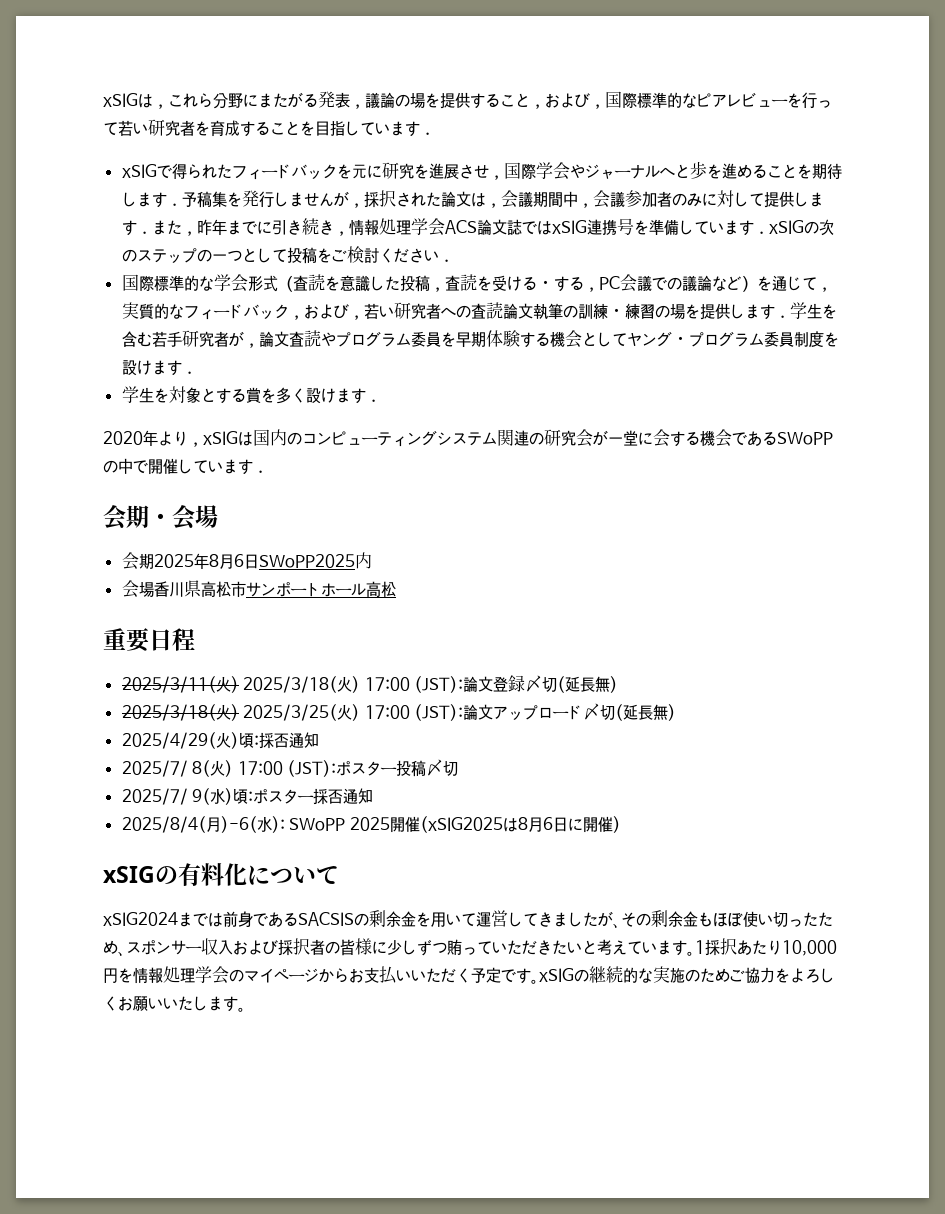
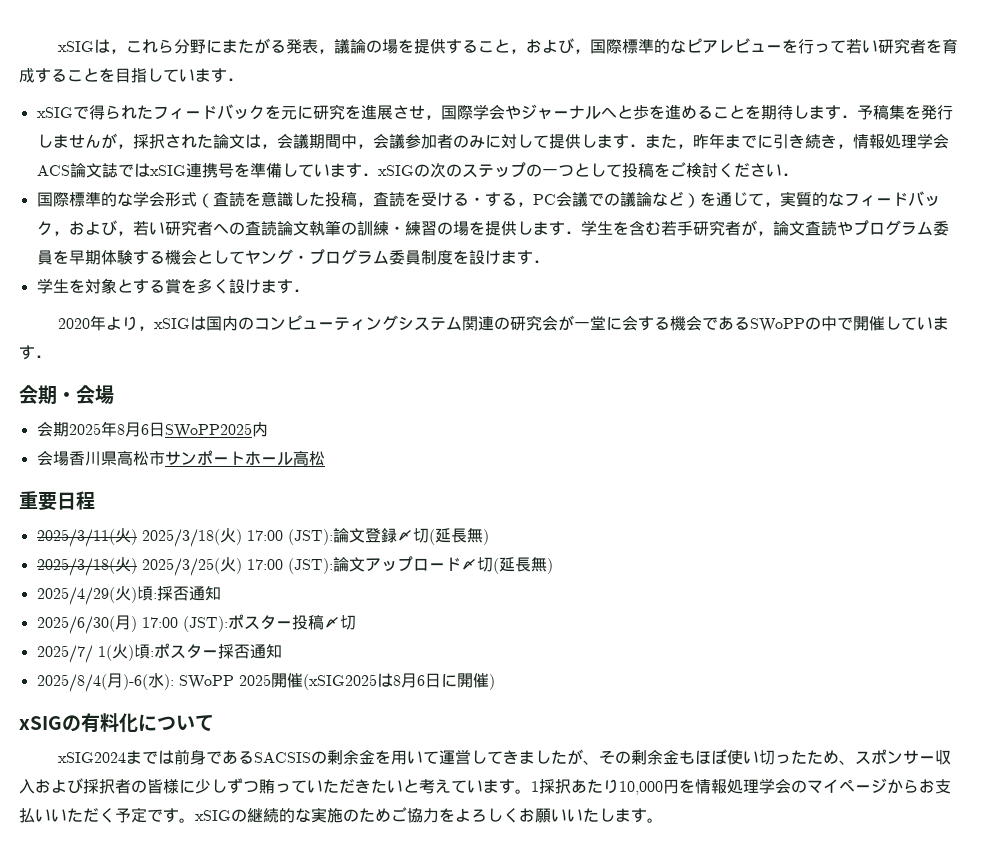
[121,760,226,777] 2025/7/ 8(火 -> [36,615,131,634] 2025/6/30(月
[192,788,226,805] 9(水 -> [97,644,128,661] 1(火

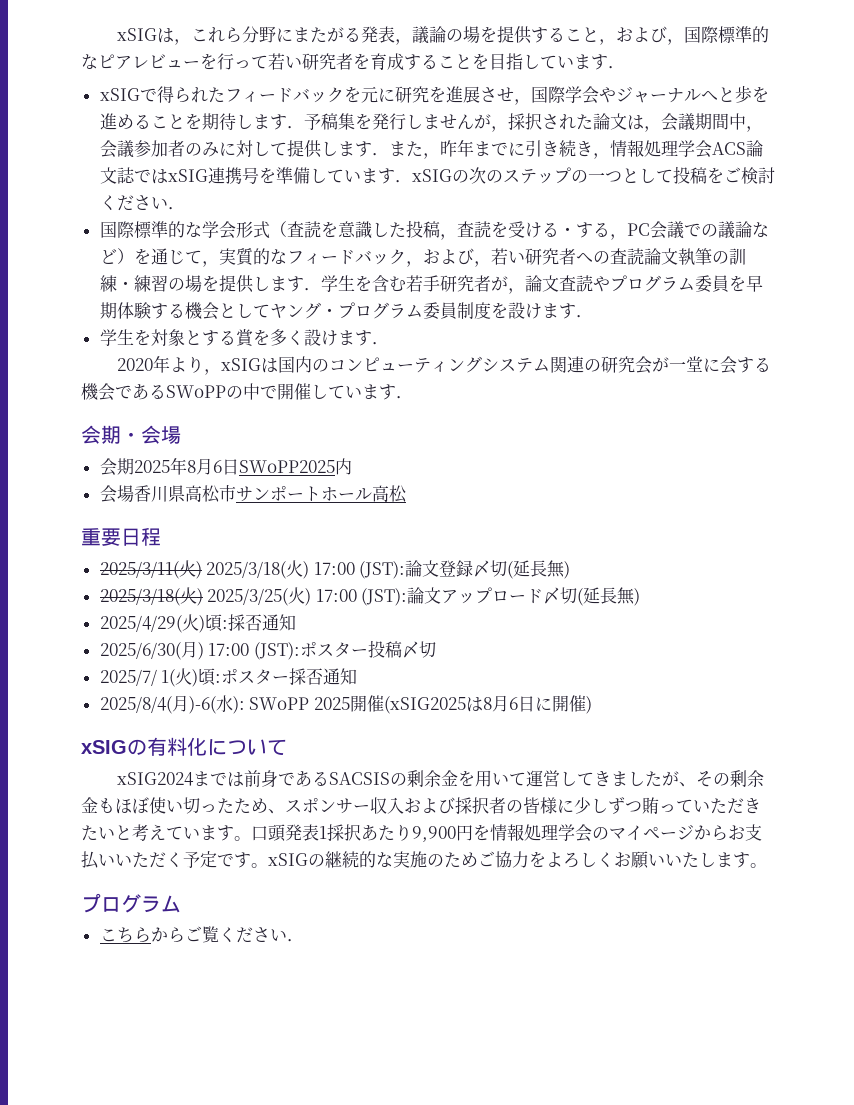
(531, 791) none -> [251,824,319,842] 口頭発表
[619,781,663,795] 10,000 -> [412,826,456,842] 9,900
(663, 820) none -> [81,893,181,913] [99,926,304,943] // プログラム // こちらからご覧ください．

